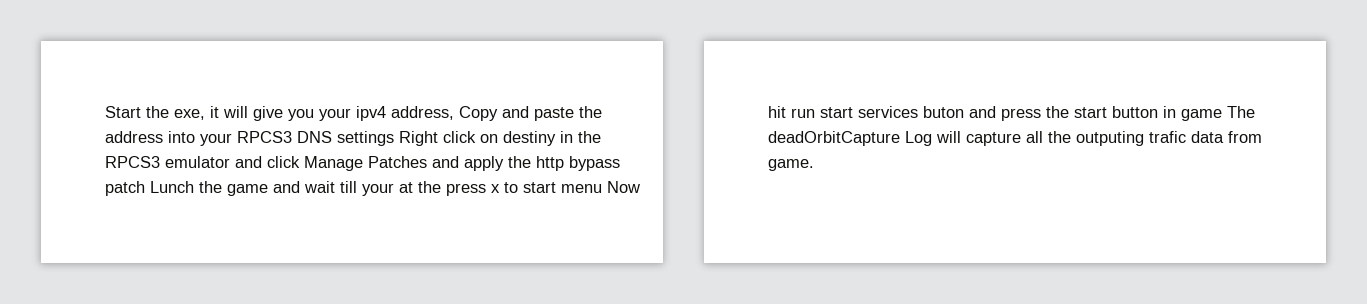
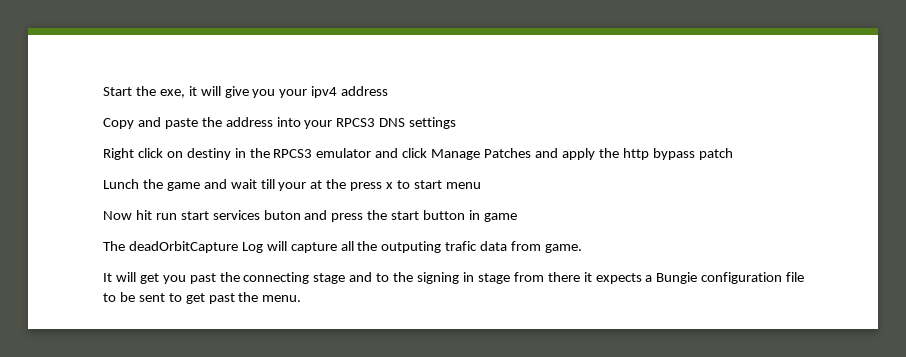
[391,106,454,120] address, -> [341,86,389,96] address //
(394, 138) none -> (457, 123) //
(145, 188) none -> (733, 154) //
(602, 188) none -> (481, 185) //
(1222, 115) none -> (517, 217) //
(814, 165) none -> [103,272,805,284] [103,292,302,304] // It will get you past the connecting stage and to the signing in stage from there it expects a Bungie configuration file to be sent to get past the menu.

